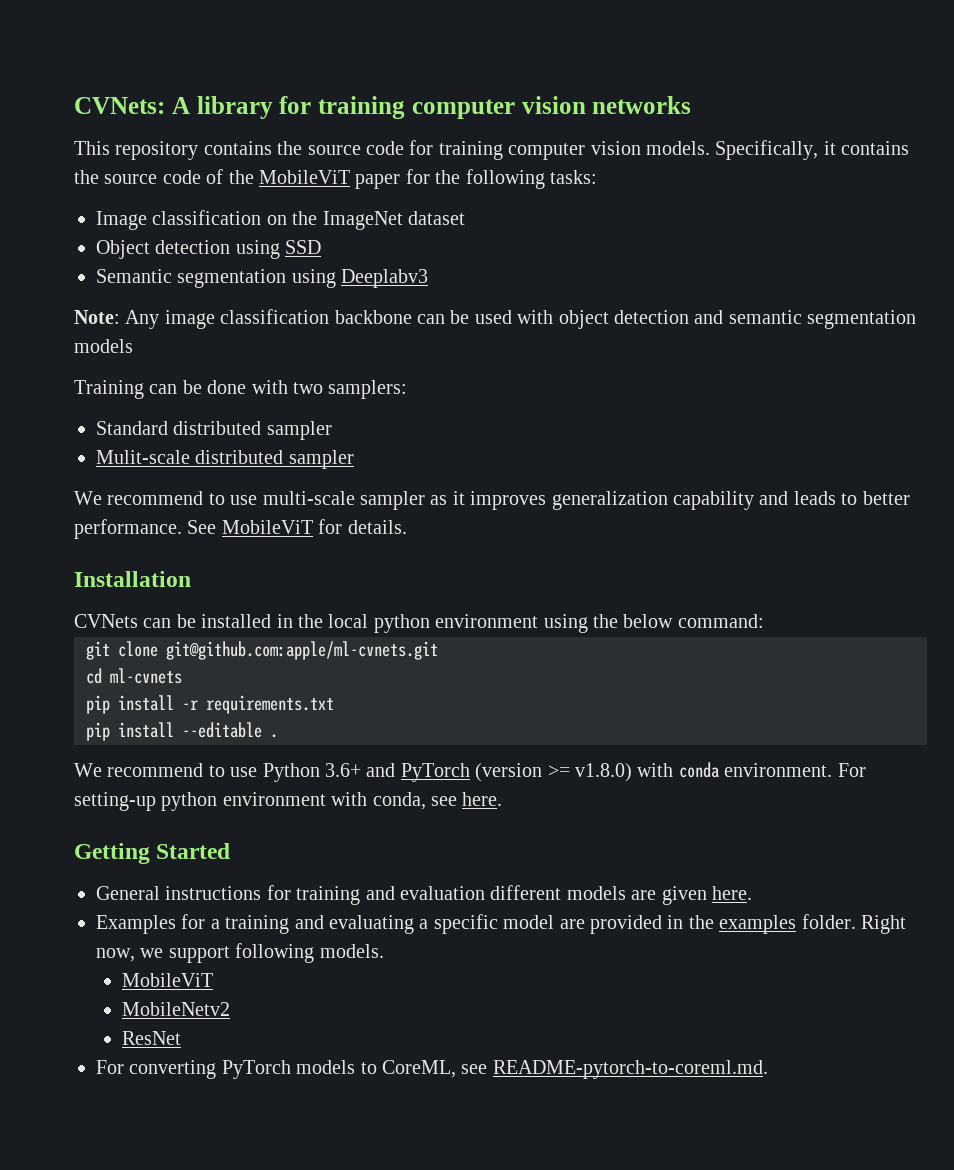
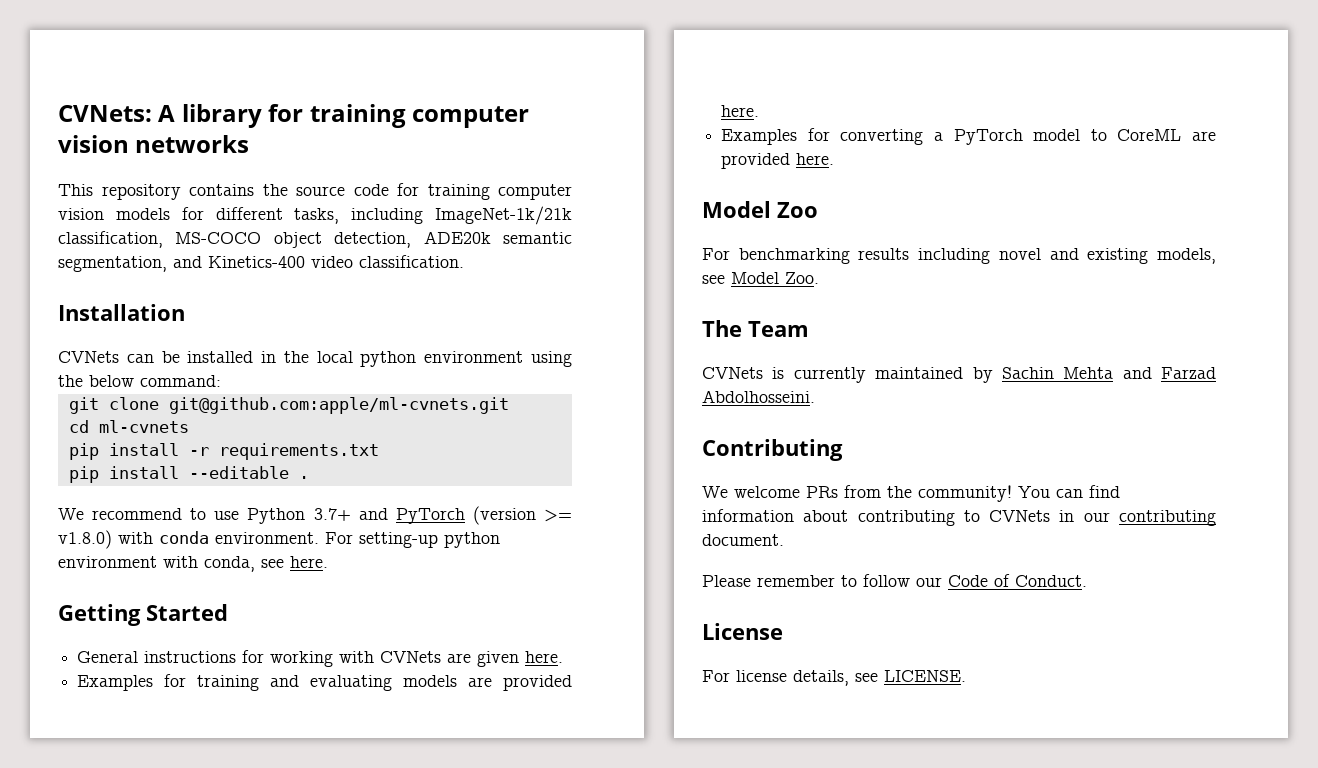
[645,140,910,160] [74,169,597,189] [96,210,465,230] [96,240,322,259] [96,269,429,288] [74,309,917,329] [74,339,133,353] [74,380,408,399] [96,421,332,440] [96,450,354,469] [74,491,910,510] [74,519,407,539] models. Specifically, it contains the source code of the MobileViT paper for the following tasks: // Image classification on the ImageNet dataset // Object detection using SSD // Semantic segmentation using Deeplabv3 // Note: Any image classification backbone can be used with object detection and semantic segmentation models // Training can be done with two samplers: // Standard distributed sampler // Mulit-scale distributed sampler // We recommend to use multi-scale sampler as it improves generalization capability and leads to better performance. See MobileViT for details. -> [115,206,572,225] [58,231,572,248] [58,255,464,272] models for different tasks, including ImageNet-1k/21k classification, MS-COCO object detection, ADE20k semantic segmentation, and Kinetics-400 video classification.
[325,763,361,777] 3.6+ -> [313,508,351,521] 3.7+
[296,885,626,905] training and evaluation different models -> [270,651,442,667] working with CVNets
[210,919,220,929] a -> (187, 680) none
[419,914,906,934] [96,943,384,963] [122,973,214,987] [122,1002,231,1016] [122,1031,182,1045] [96,1060,768,1079] a specific model are provided in the examples folder. Right now, we support following models. // MobileViT // MobileNetv2 // ResNet // For converting PyTorch models to CoreML, see README-pytorch-to-coreml.md. -> [403,675,572,691] [721,105,760,117] [721,128,1216,145] [721,153,835,169] [702,201,818,218] [702,248,1216,264] [702,272,819,284] [702,320,809,337] [702,367,1216,383] [702,390,815,403] [702,439,843,461] [702,485,1120,502] [702,509,1216,526] [702,534,784,546] [702,574,1087,587] [702,623,783,640] [702,670,966,686] models are provided here. // Examples for converting a PyTorch model to CoreML are provided here. // Model Zoo // For benchmarking results including novel and existing models, see Model Zoo. // The Team // CVNets is currently maintained by Sachin Mehta and Farzad Abdolhosseini. // Contributing // We welcome PRs from the community! You can find information about contributing to CVNets in our contributing document. // Please remember to follow our Code of Conduct. // License // For license details, see LICENSE.

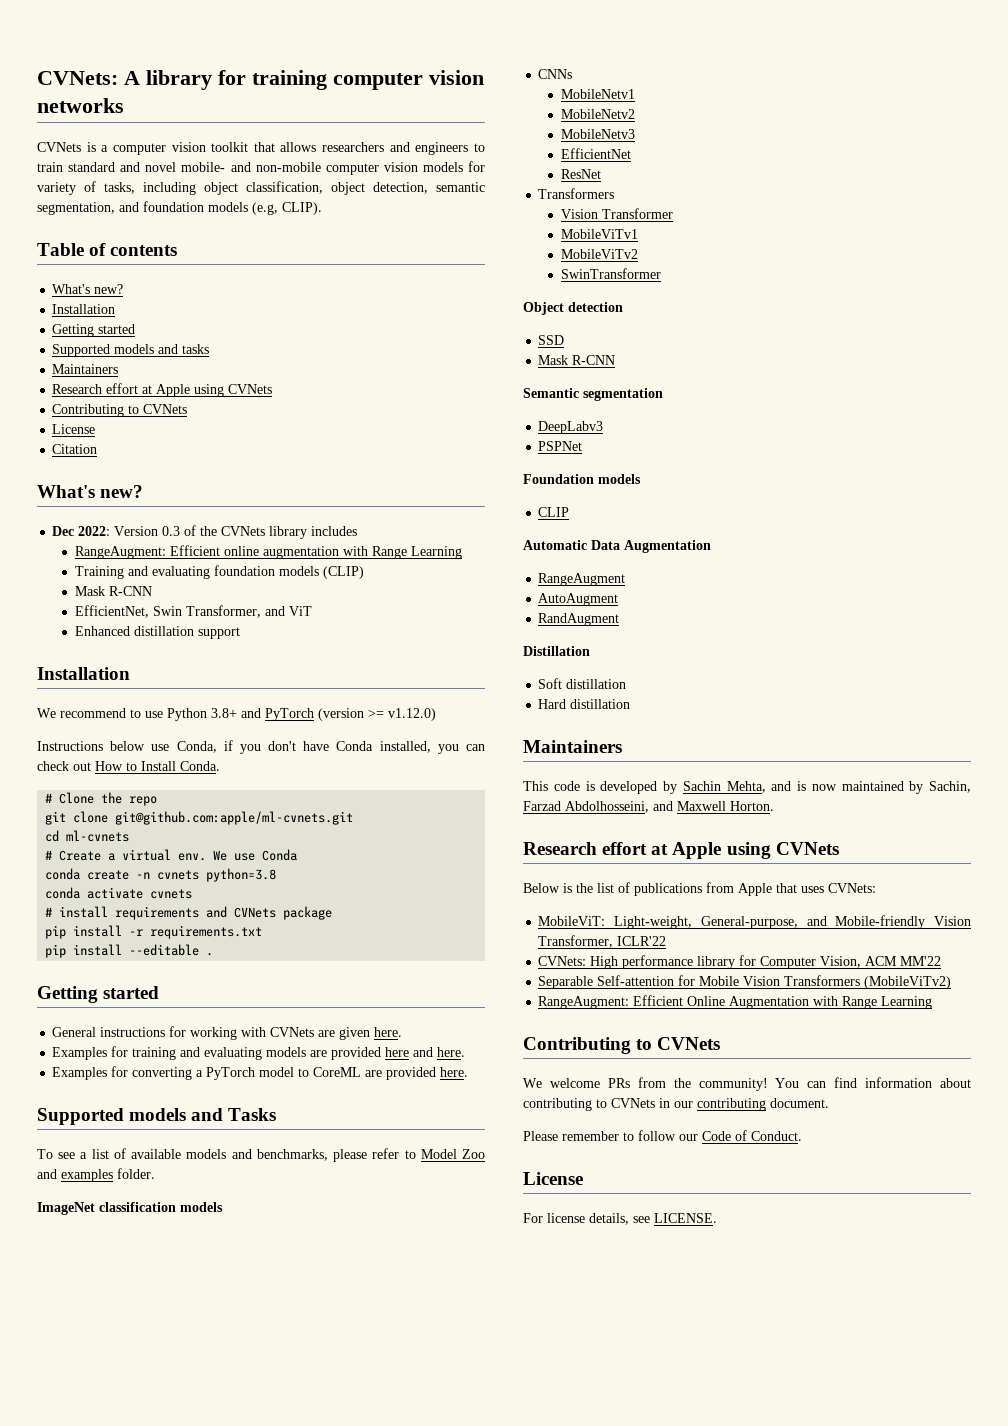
[58,183,572,200] [58,206,572,225] [58,231,262,248] This repository contains the source code for training computer vision models for different tasks, including ImageNet-1k/21k classification, MS-COCO -> [37,142,485,155] [37,161,486,175] [37,181,323,195] CVNets is a computer vision toolkit that allows researchers and engineers to train standard and novel mobile- and non-mobile computer vision models for variety of tasks, including object classification,
[423,231,491,244] ADE20k -> (428, 188) none
[208,255,464,268] [58,304,185,321] [58,351,572,367] [58,375,221,387] Kinetics-400 video classification. // Installation // CVNets can be installed in the local python environment using the below command: -> [143,201,322,215] [37,243,178,256] [52,284,124,294] [52,304,116,314] [52,324,136,337] [52,344,210,357] [52,364,119,374] [52,383,273,397] [52,404,188,417] [52,424,96,434] [52,444,98,454] [37,485,144,498] [52,525,358,539] [74,545,462,559] [74,565,364,579] [74,586,152,596] [74,605,312,618] [74,626,240,639] [37,667,130,680] [37,708,436,721] [37,740,486,754] [37,761,220,771] [45,792,158,806] foundation models (e.g, CLIP). // Table of contents // What's new? // Installation // Getting started // Supported models and tasks // Maintainers // Research effort at Apple using CVNets // Contributing to CVNets // License // Citation // What's new? // Dec 2022: Version 0.3 of the CVNets library includes // RangeAugment: Efficient online augmentation with Range Learning // Training and evaluating foundation models (CLIP) // Mask R-CNN // EfficientNet, Swin Transformer, and ViT // Enhanced distillation support // Installation // We recommend to use Python 3.8+ and PyTorch (version >= v1.12.0) // Instructions below use Conda, if you don't have Conda installed, you can check out How to Install Conda. // # Clone the repo
(189, 426) none -> [45,849,298,861] [45,868,277,882] [45,887,193,899] [45,906,333,920] // # Create a virtual env. We use Conda // conda create -n cvnets python=3.8 // conda activate cvnets // # install requirements and CVNets package
[58,506,572,525] [58,530,500,549] [58,556,328,572] [58,604,228,626] // We recommend to use Python 3.7+ and PyTorch (version >= v1.8.0) with conda environment. For setting-up python environment with conda, see here. // Getting Started -> [37,986,160,1003] // Getting started
(572, 683) none -> [385,1047,434,1057] here and
[702,201,818,218] [702,248,1216,264] [702,272,819,284] [702,320,809,337] [702,367,1216,383] [702,390,815,403] [702,439,843,461] Model Zoo // For benchmarking results including novel and existing models, see Model Zoo. // The Team // CVNets is currently maintained by Sachin Mehta and Farzad Abdolhosseini. // Contributing -> [37,1108,277,1125] [37,1148,485,1162] [37,1168,155,1182] [37,1202,223,1215] [538,69,573,79] [560,89,635,99] [560,109,635,119] [560,129,635,139] [560,148,631,159] [560,169,601,179] [538,188,615,199] [560,208,673,219] [560,229,638,239] [560,249,638,259] [560,268,661,279] [523,302,623,315] [538,335,565,345] [538,355,616,365] [523,388,663,401] [538,421,604,434] [538,441,583,451] [523,474,641,484] [538,507,570,517] [523,540,711,553] [538,573,626,586] [538,593,619,606] [538,613,620,626] [523,646,590,656] [538,678,627,689] [538,699,631,709] [523,740,622,753] [523,781,971,794] [523,801,774,813] [523,842,839,859] [523,882,876,896] [538,915,972,929] [538,935,667,948] [538,955,942,969] [538,975,952,989] [538,995,933,1009] [523,1037,721,1054] Supported models and Tasks // To see a list of available models and benchmarks, please refer to Model Zoo and examples folder. // ImageNet classification models // CNNs // MobileNetv1 // MobileNetv2 // MobileNetv3 // EfficientNet // ResNet // Transformers // Vision Transformer // MobileViTv1 // MobileViTv2 // SwinTransformer // Object detection // SSD // Mask R-CNN // Semantic segmentation // DeepLabv3 // PSPNet // Foundation models // CLIP // Automatic Data Augmentation // RangeAugment // AutoAugment // RandAugment // Distillation // Soft distillation // Hard distillation // Maintainers // This code is developed by Sachin Mehta, and is now maintained by Sachin, Farzad Abdolhosseini, and Maxwell Horton. // Research effort at Apple using CVNets // Below is the list of publications from Apple that uses CVNets: // MobileViT: Light-weight, General-purpose, and Mobile-friendly Vision Transformer, ICLR'22 // CVNets: High performance library for Computer Vision, ACM MM'22 // Separable Self-attention for Mobile Vision Transformers (MobileViTv2) // RangeAugment: Efficient Online Augmentation with Range Learning // Contributing to CVNets

